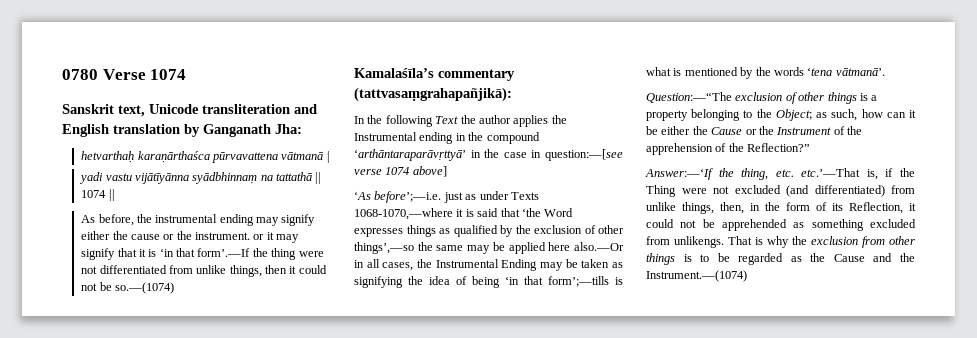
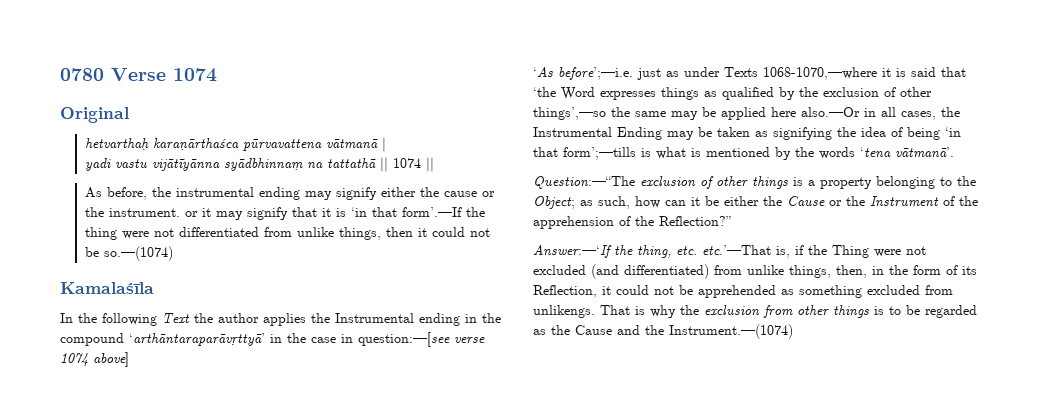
[62,104,317,117] [62,124,302,137] Sanskrit text, Unicode transliteration and English translation by Ganganath Jha: -> [60,107,129,123] Original
[354,68,515,81] [354,87,512,102] Kamalaśīla’s commentary (tattvasaṃgrahapañjikā): -> [60,282,154,294] Kamalaśīla

